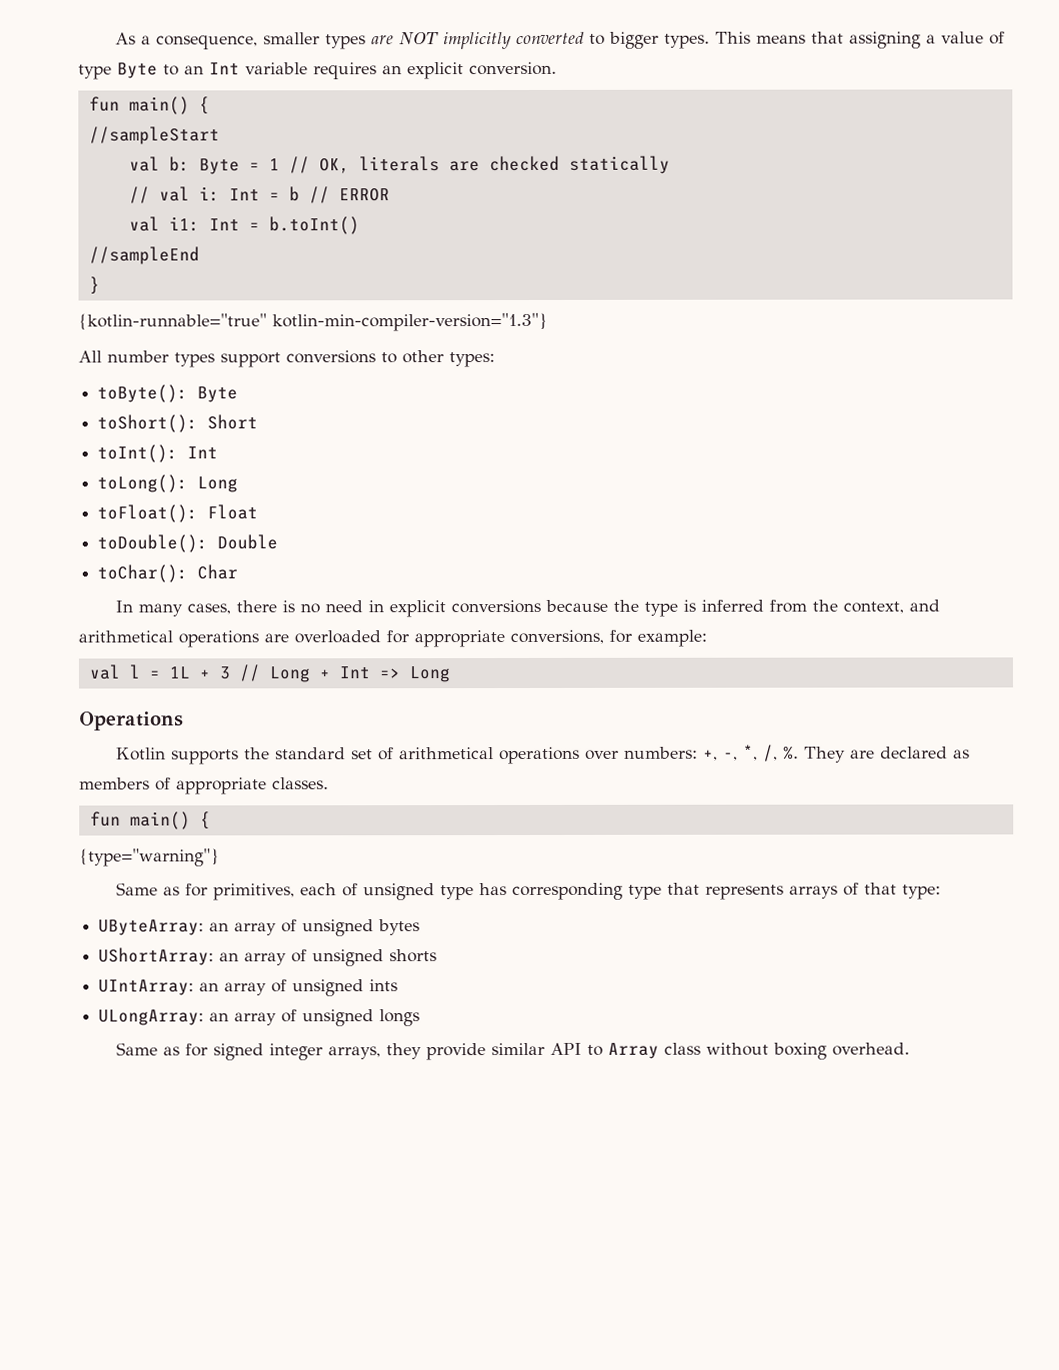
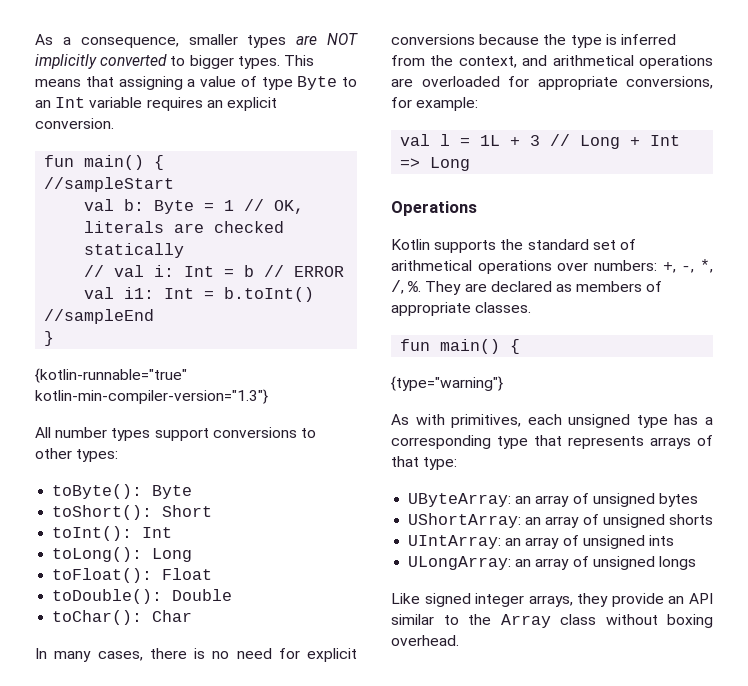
[368,600,385,613] in -> [278,648,300,659] for
[116,882,209,897] Same as for -> [391,414,445,425] As with
[342,883,359,897] of -> (562, 419) none
(508, 889) none -> [705,417,713,425] a
[116,1042,209,1057] Same as for -> [391,593,420,604] Like
[491,1042,604,1056] similar API to -> [668,593,713,604] [391,614,491,625] an API similar to the

